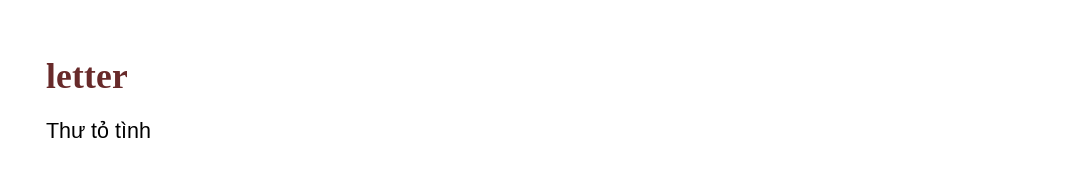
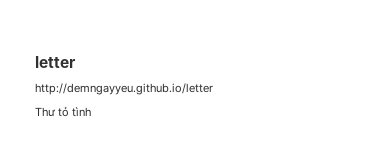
(128, 75) none -> [35,83,213,95] // http://demngayyeu.github.io/letter

